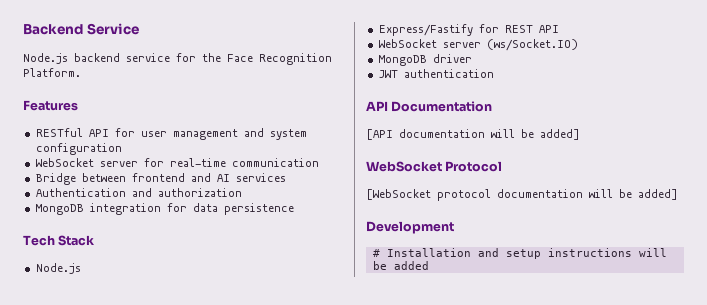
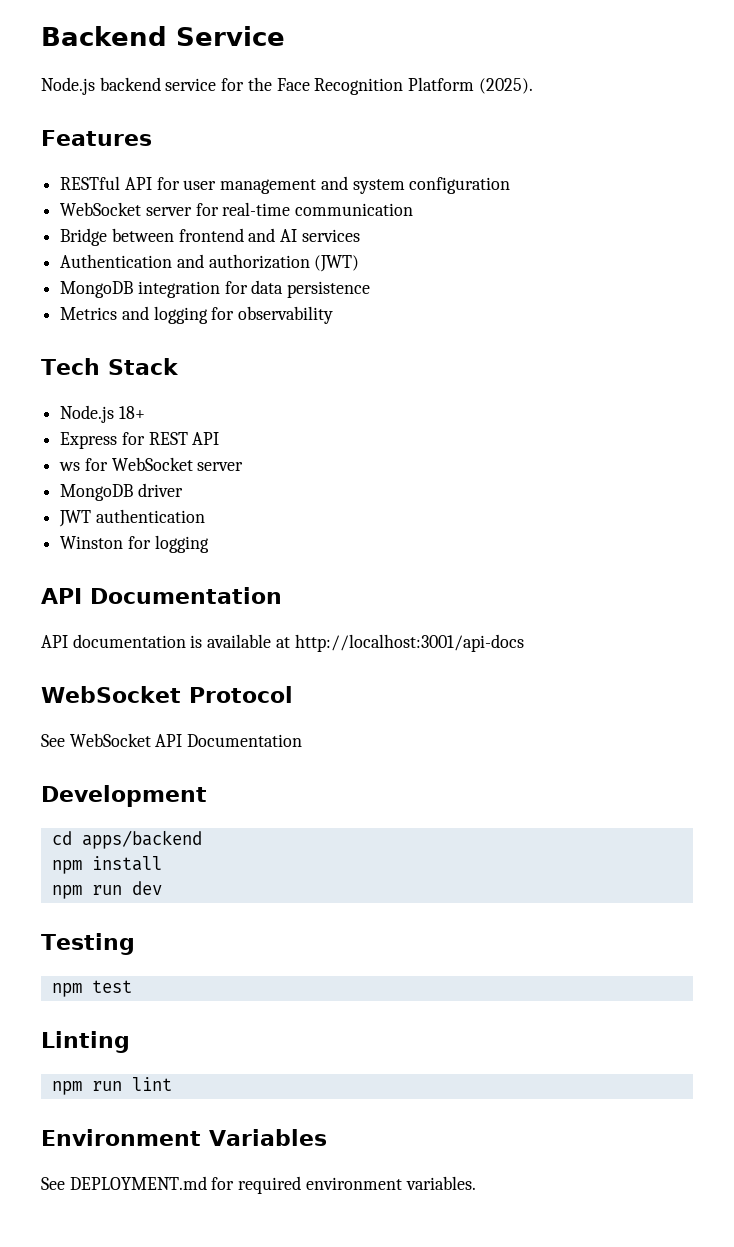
[23,68,81,77] Platform. -> [408,77,533,94] Platform (2025).
(242, 192) none -> [314,255,360,272] (JWT)
(294, 209) none -> [60,306,334,324] // Metrics and logging for observability
[378,24,473,36] // Express/Fastify -> [118,406,145,419] [60,432,118,449] 18+ // Express
[378,39,578,51] WebSocket server (ws/Socket.IO) -> [59,457,244,471] ws for WebSocket server
[366,101,493,112] [366,129,580,140] [366,161,503,172] [366,189,678,201] [366,221,454,234] [372,248,667,259] [372,261,429,270] // API Documentation // [API documentation will be added] // WebSocket Protocol // [WebSocket protocol documentation will be added] // Development // # Installation and setup instructions will be added -> [60,535,209,553] [41,587,282,604] [41,634,524,652] [41,686,293,703] [41,733,303,747] [41,785,207,807] [51,830,202,849] [51,856,162,874] [51,881,162,899] [41,933,135,955] [51,980,132,997] [41,1031,130,1053] [51,1077,172,1095] [41,1129,327,1146] [41,1176,476,1194] // Winston for logging // API Documentation // API documentation is available at http://localhost:3001/api-docs // WebSocket Protocol // See WebSocket API Documentation // Development // cd apps/backend // npm install // npm run dev // Testing // npm test // Linting // npm run lint // Environment Variables // See DEPLOYMENT.md for required environment variables.

